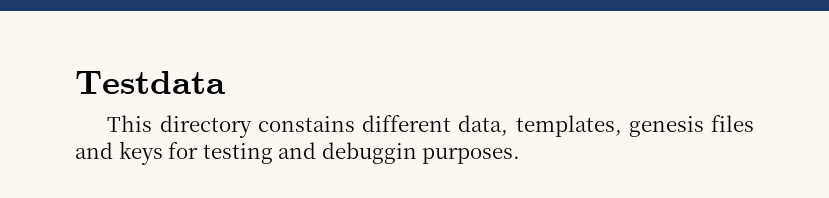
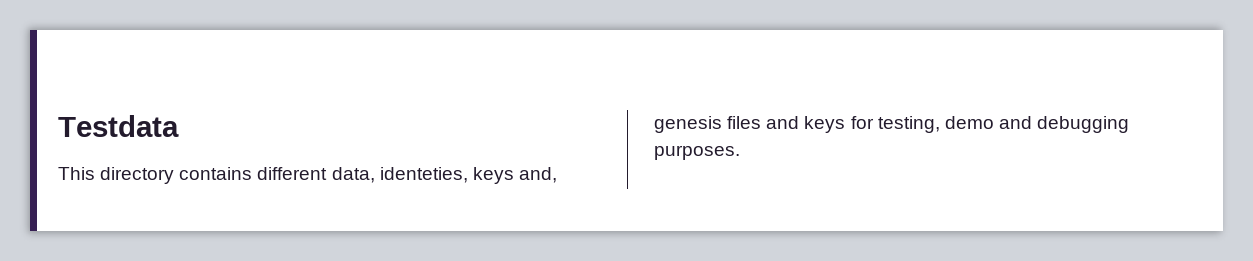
[257,116,355,132] constains -> [179,167,253,180] contains
[515,115,622,137] templates, -> [379,167,557,184] identeties, keys and,
[202,142,417,164] testing and debuggin -> [877,116,1130,133] testing, demo and debugging

